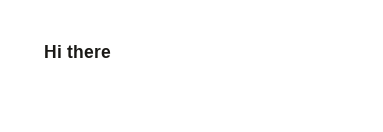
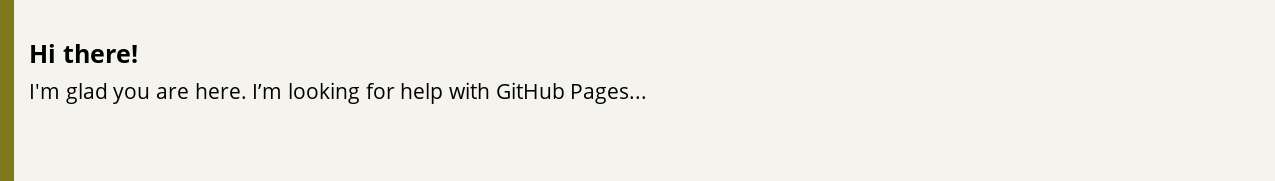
[67,45,111,58] there -> [63,44,138,63] [29,82,648,104] there! // I'm glad you are here. I’m looking for help with GitHub Pages...

